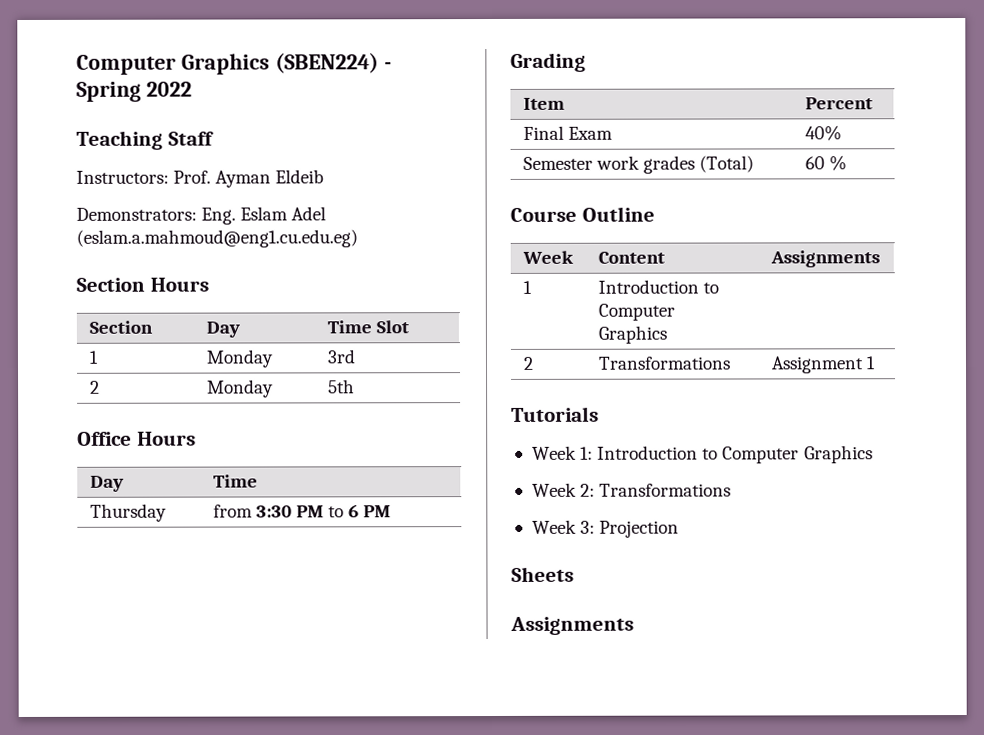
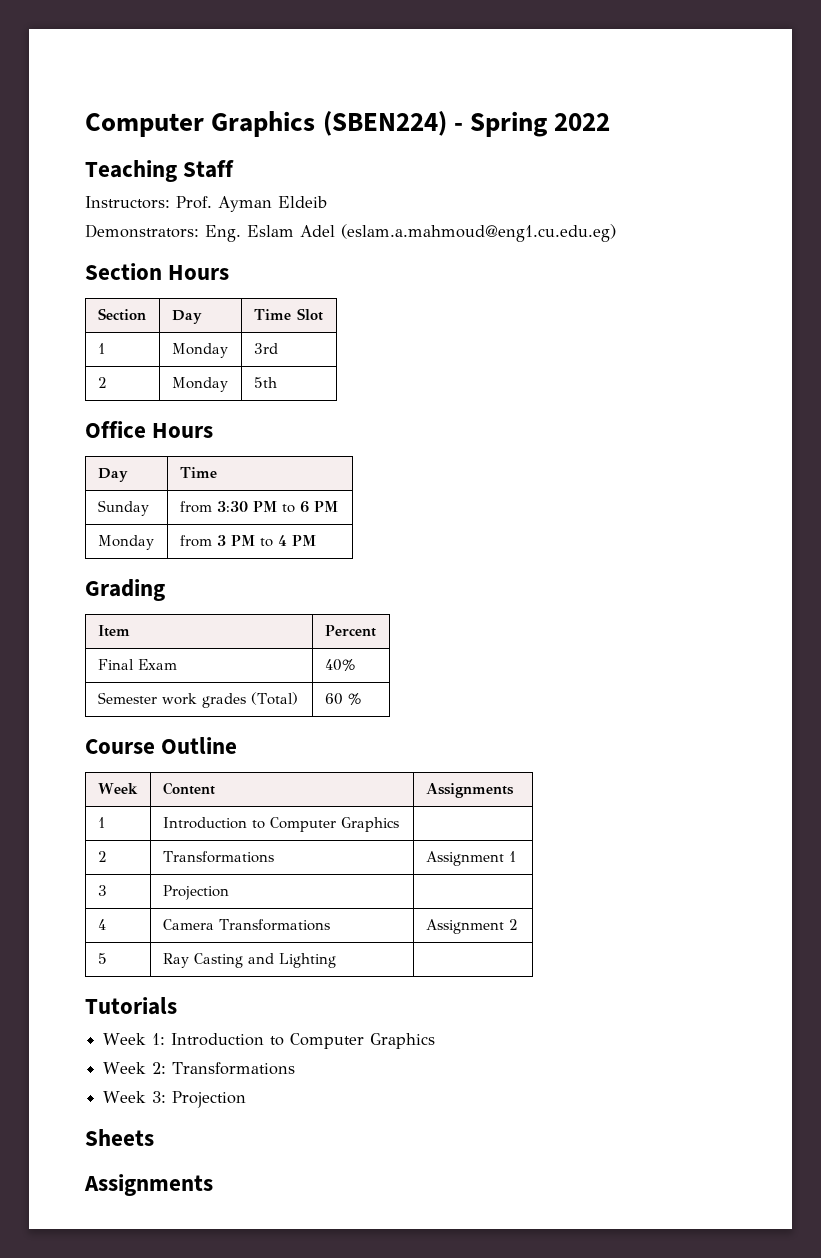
[89,503,167,522] Thursday -> [97,500,149,516] Sunday
(392, 511) none -> [97,535,154,550] [179,535,316,547] // Monday | from 3 PM to 4 PM
(876, 363) none -> [97,885,107,896] [162,885,229,900] [97,919,106,930] [162,919,330,931] [425,919,518,934] [97,953,107,964] [162,953,336,968] // 3 | Projection | // 4 | Camera Transformations | Assignment 2 // 5 | Ray Casting and Lighting |

